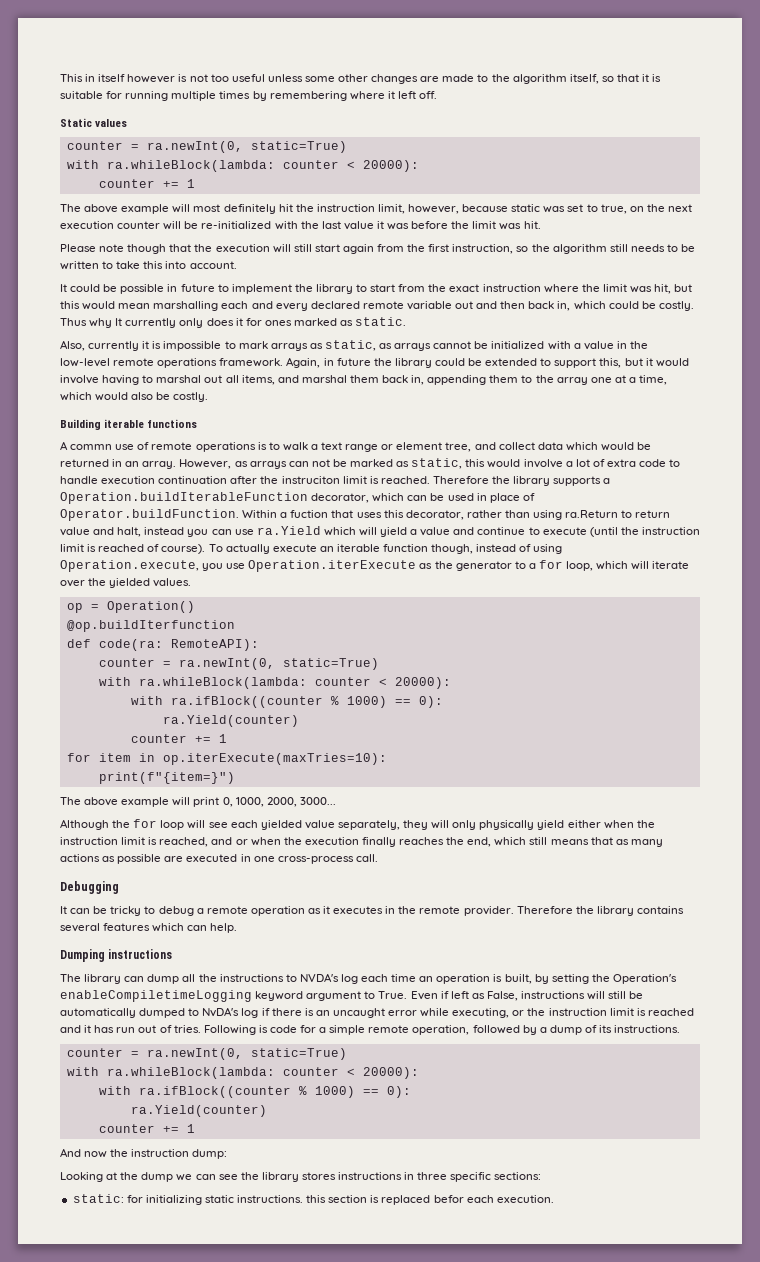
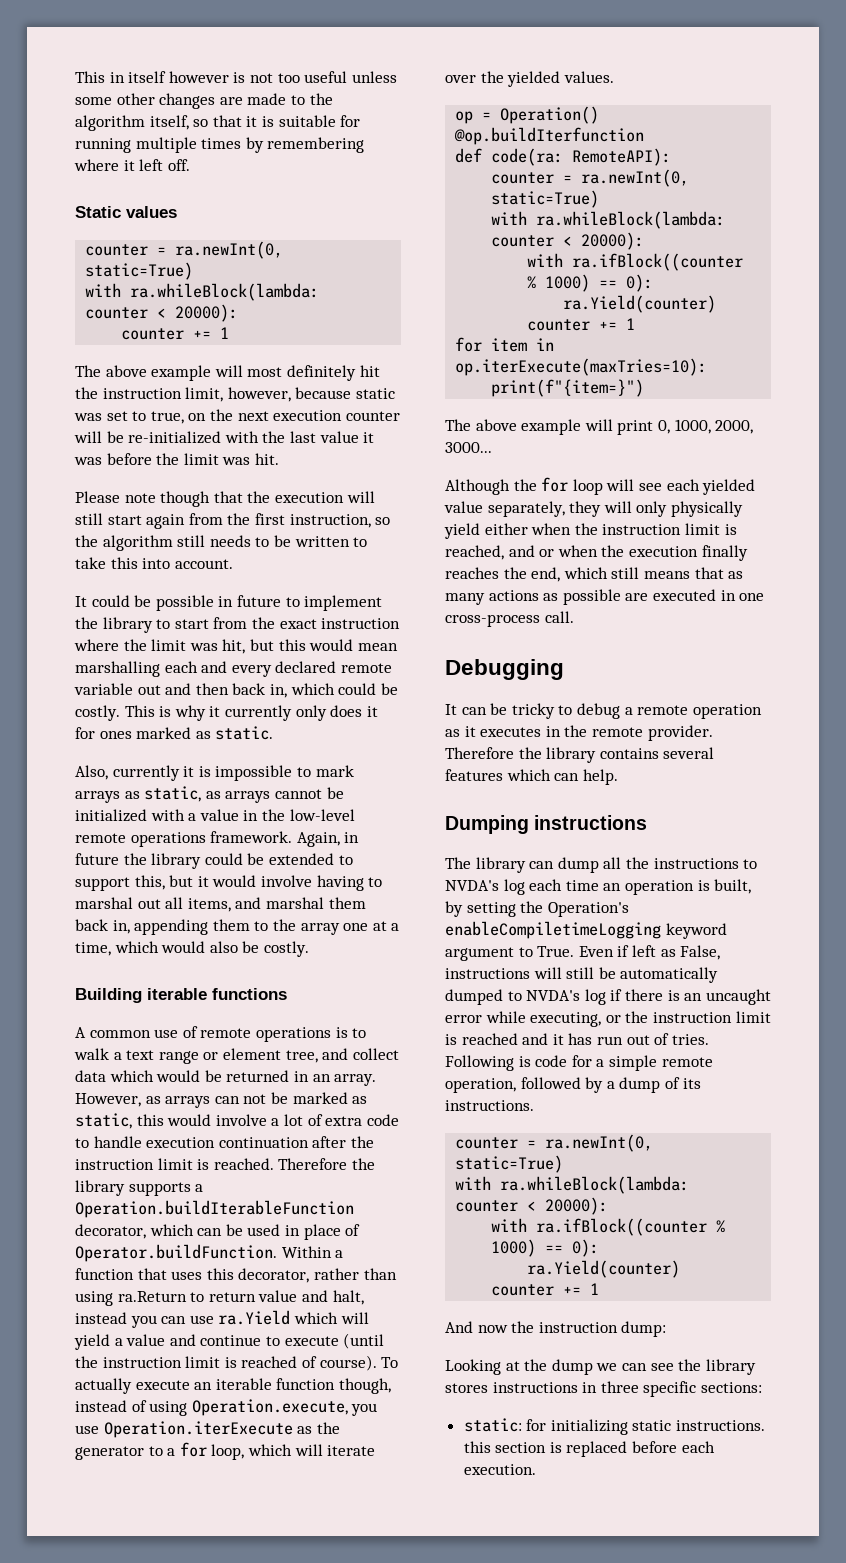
[60,318,123,328] Thus why It -> [124,705,221,721] This is why it
[70,444,113,450] commn -> [89,1030,151,1038] common
[281,476,340,484] instruciton -> [75,1159,154,1170] instruction
[290,510,329,518] fuction -> [75,1268,134,1280] function
[202,1007,240,1017] NvDA's -> [526,990,581,1001] NVDA's
[433,1195,464,1203] befor -> [632,1441,678,1453] before

